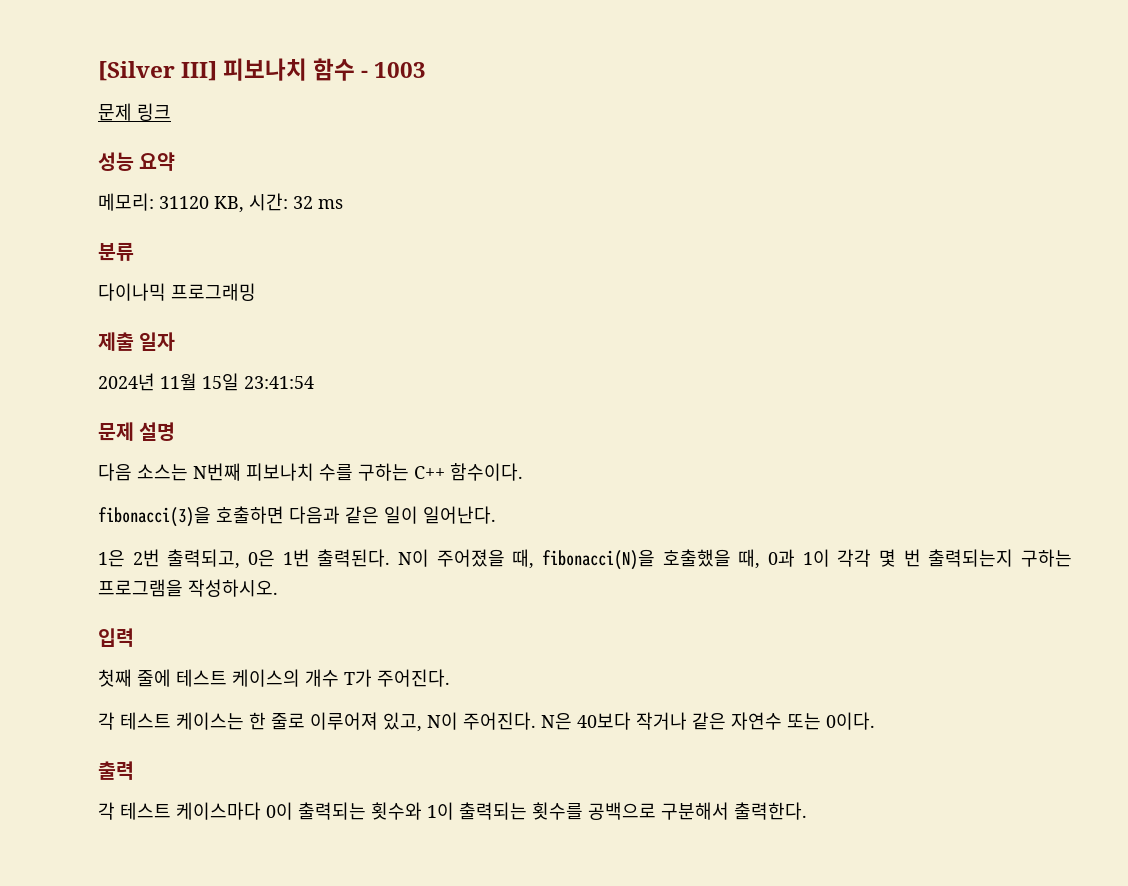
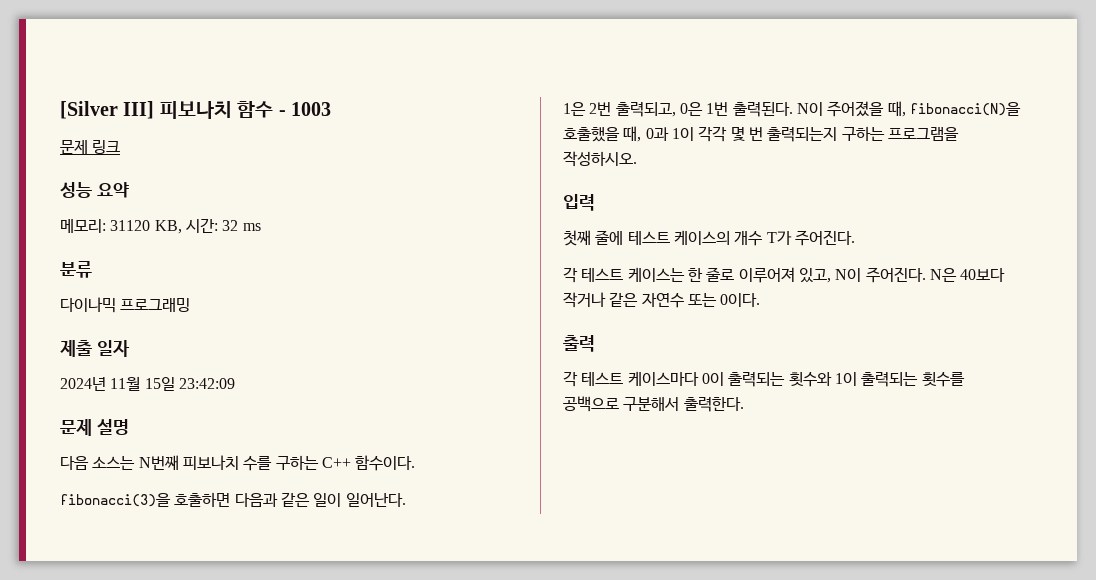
[244,376,314,389] 23:41:54 -> [178,378,235,389] 23:42:09

